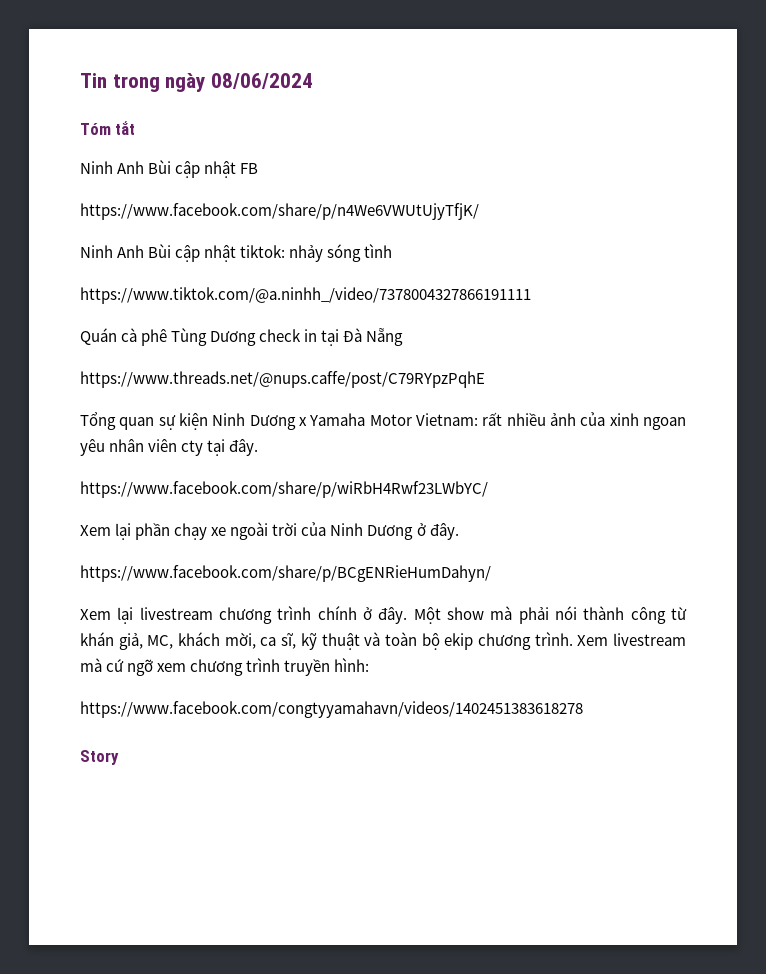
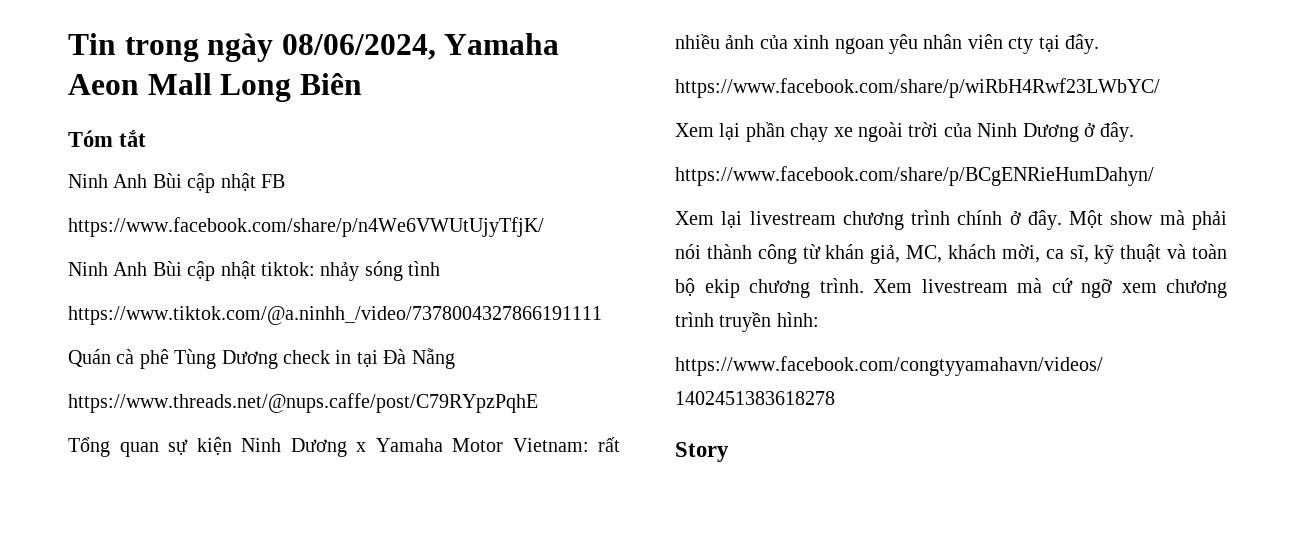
[211,73,314,89] 08/06/2024 -> [281,33,560,60] [68,73,362,102] 08/06/2024, Yamaha Aeon Mall Long Biên

